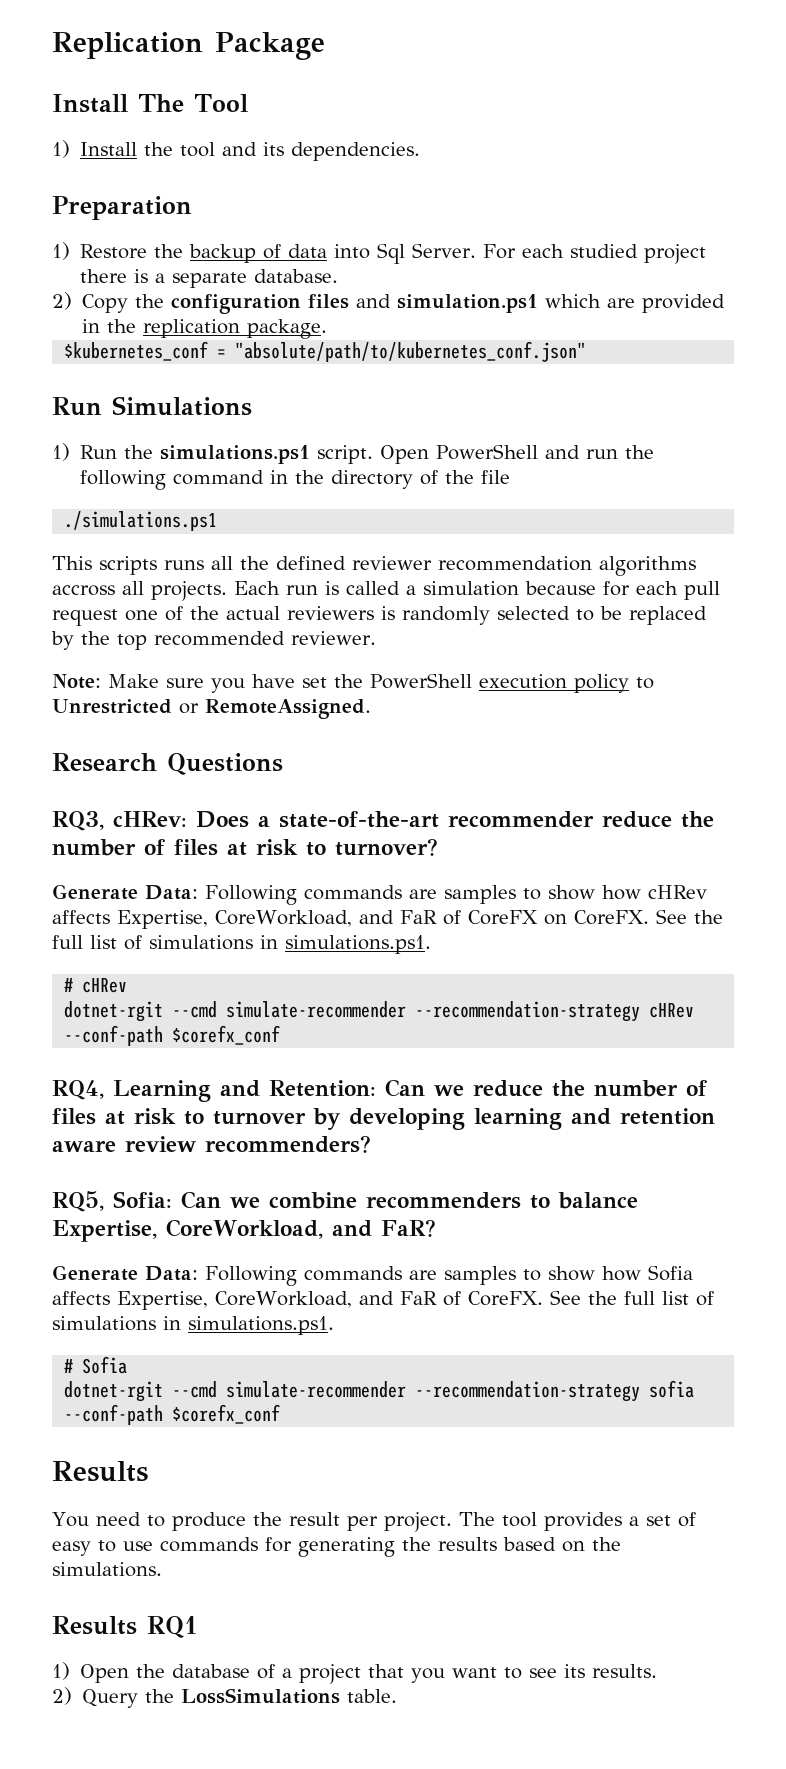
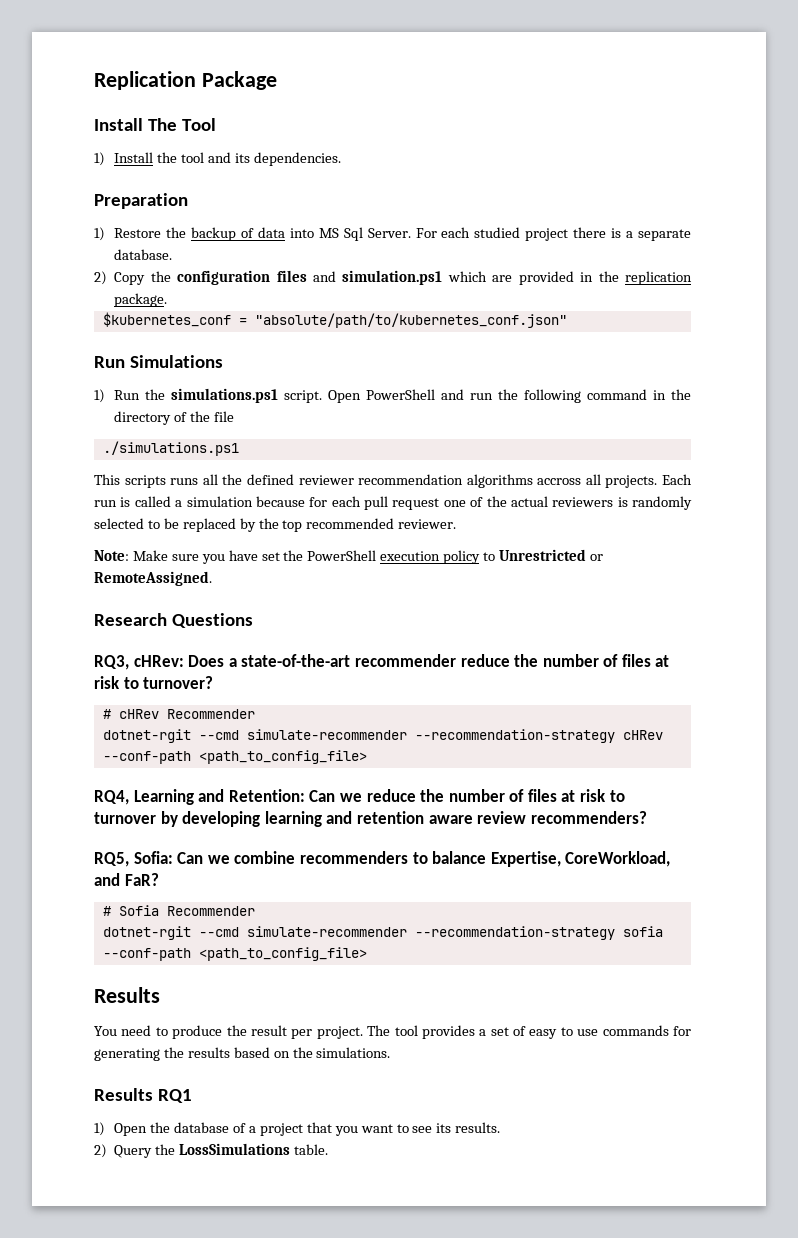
(371, 251) none -> [318,228,339,238] MS
[52,884,707,905] [52,909,723,929] [52,935,431,954] // Generate Data: Following commands are samples to show how cHRev affects Expertise, CoreWorkload, and FaR of CoreFX on CoreFX. See the full list of simulations in simulations.ps1. -> (214, 682) none
(128, 985) none -> [166,709,255,719] Recommender
[172,1025,281,1045] $corefx_conf -> [198,750,367,764] <path_to_config_file>
[52,1265,693,1286] [52,1290,714,1310] [52,1316,334,1335] // Generate Data: Following commands are samples to show how Sofia affects Expertise, CoreWorkload, and FaR of CoreFX. See the full list of simulations in simulations.ps1. -> (159, 879) none
(128, 1365) none -> [166,906,255,916] Recommender
[172,1404,281,1424] $corefx_conf -> [198,947,367,961] <path_to_config_file>

